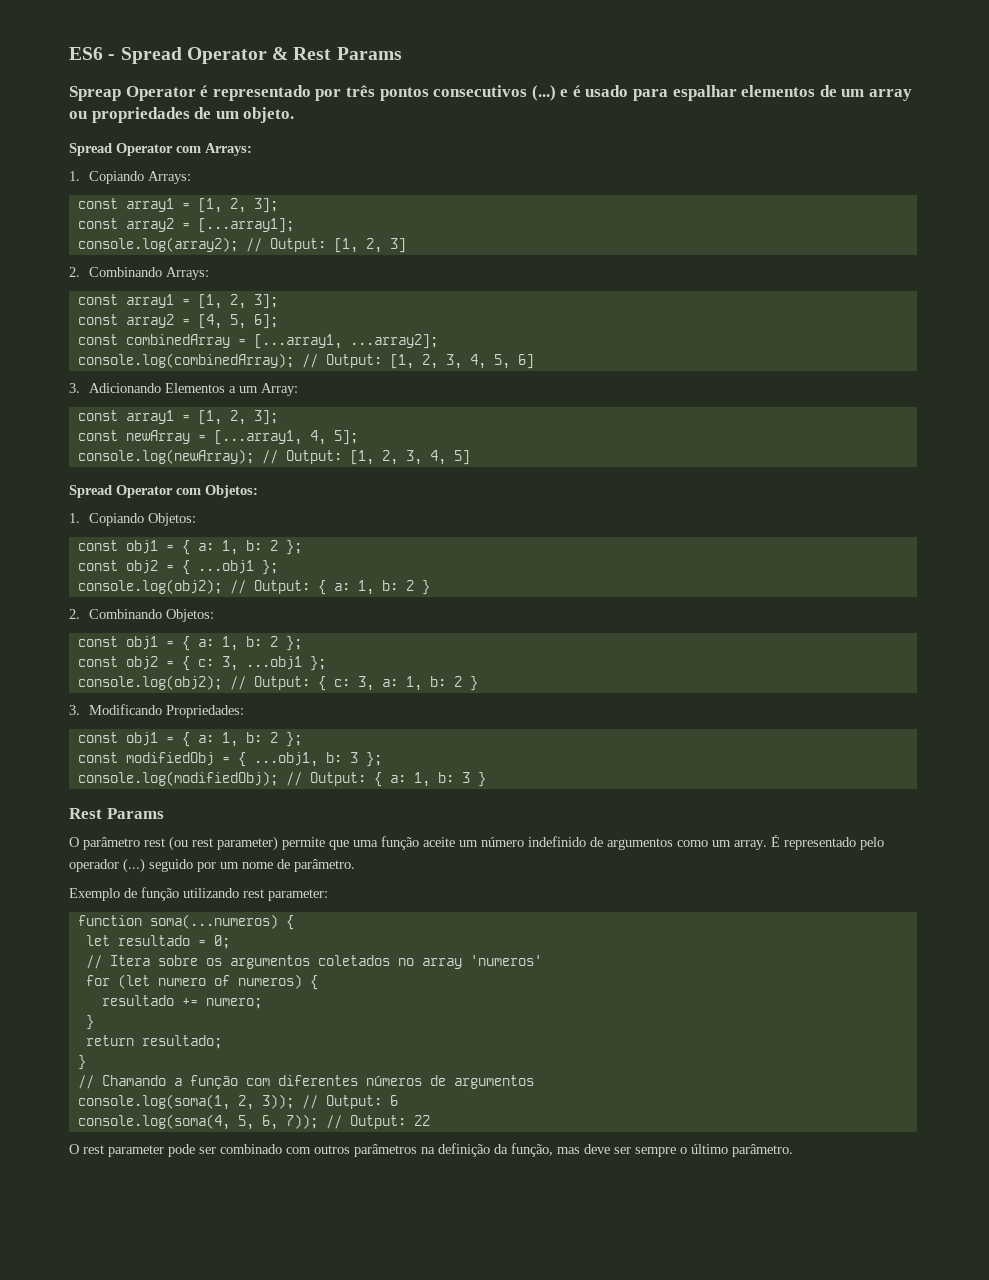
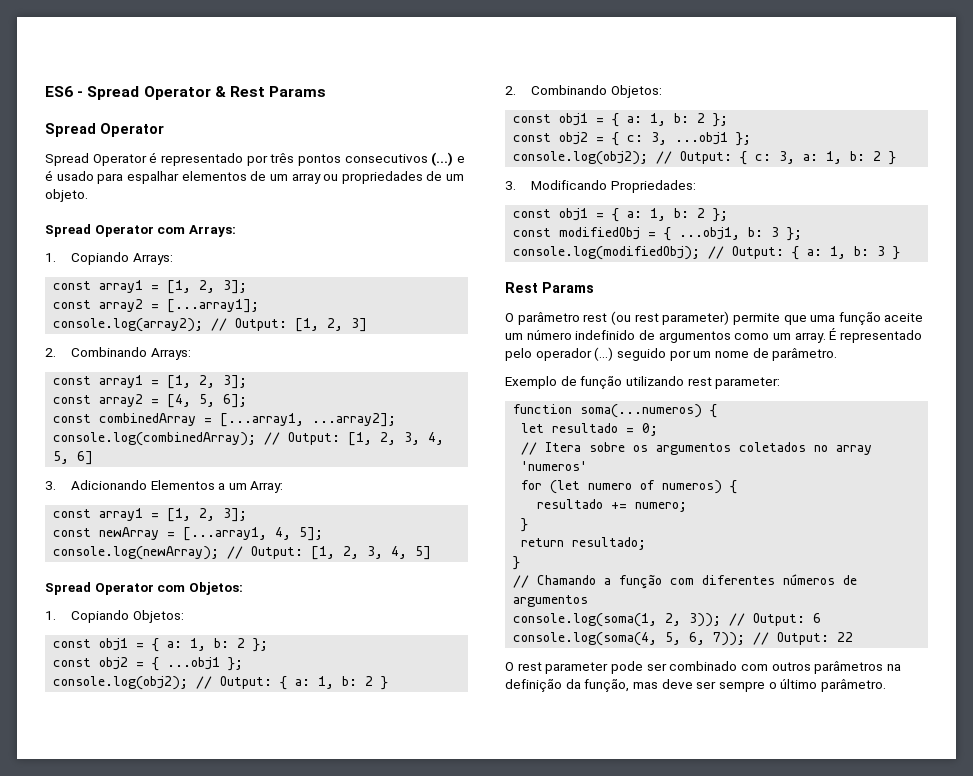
[69,86,121,101] Spreap -> [45,123,164,137] [45,153,89,166] Spread Operator // Spread

